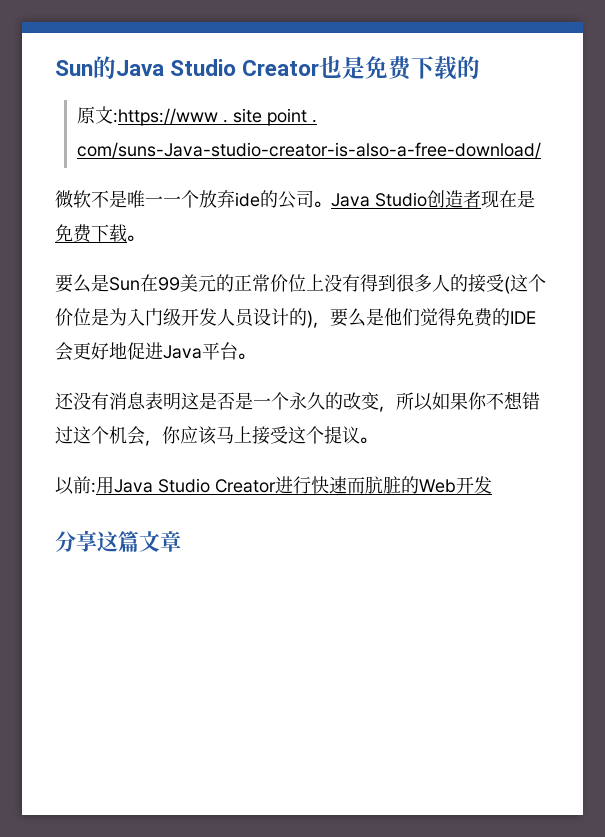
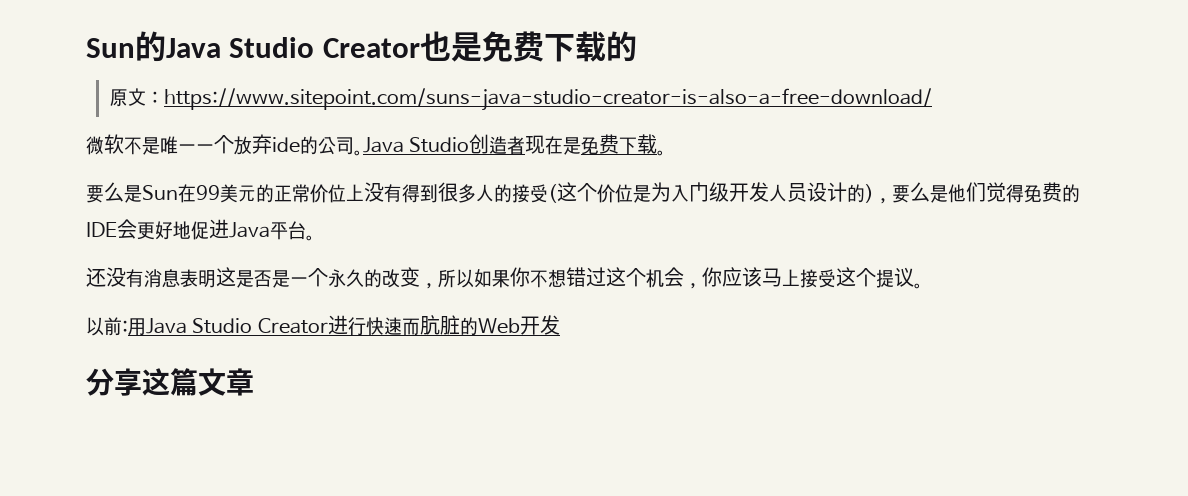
[112,108,317,126] [76,142,541,158] :https://www . site point . com/suns-Java-studio-creator-is-also-a-free-download/ -> [145,88,932,111] ：https://www.sitepoint.com/suns-java-studio-creator-is-also-a-free-download/

